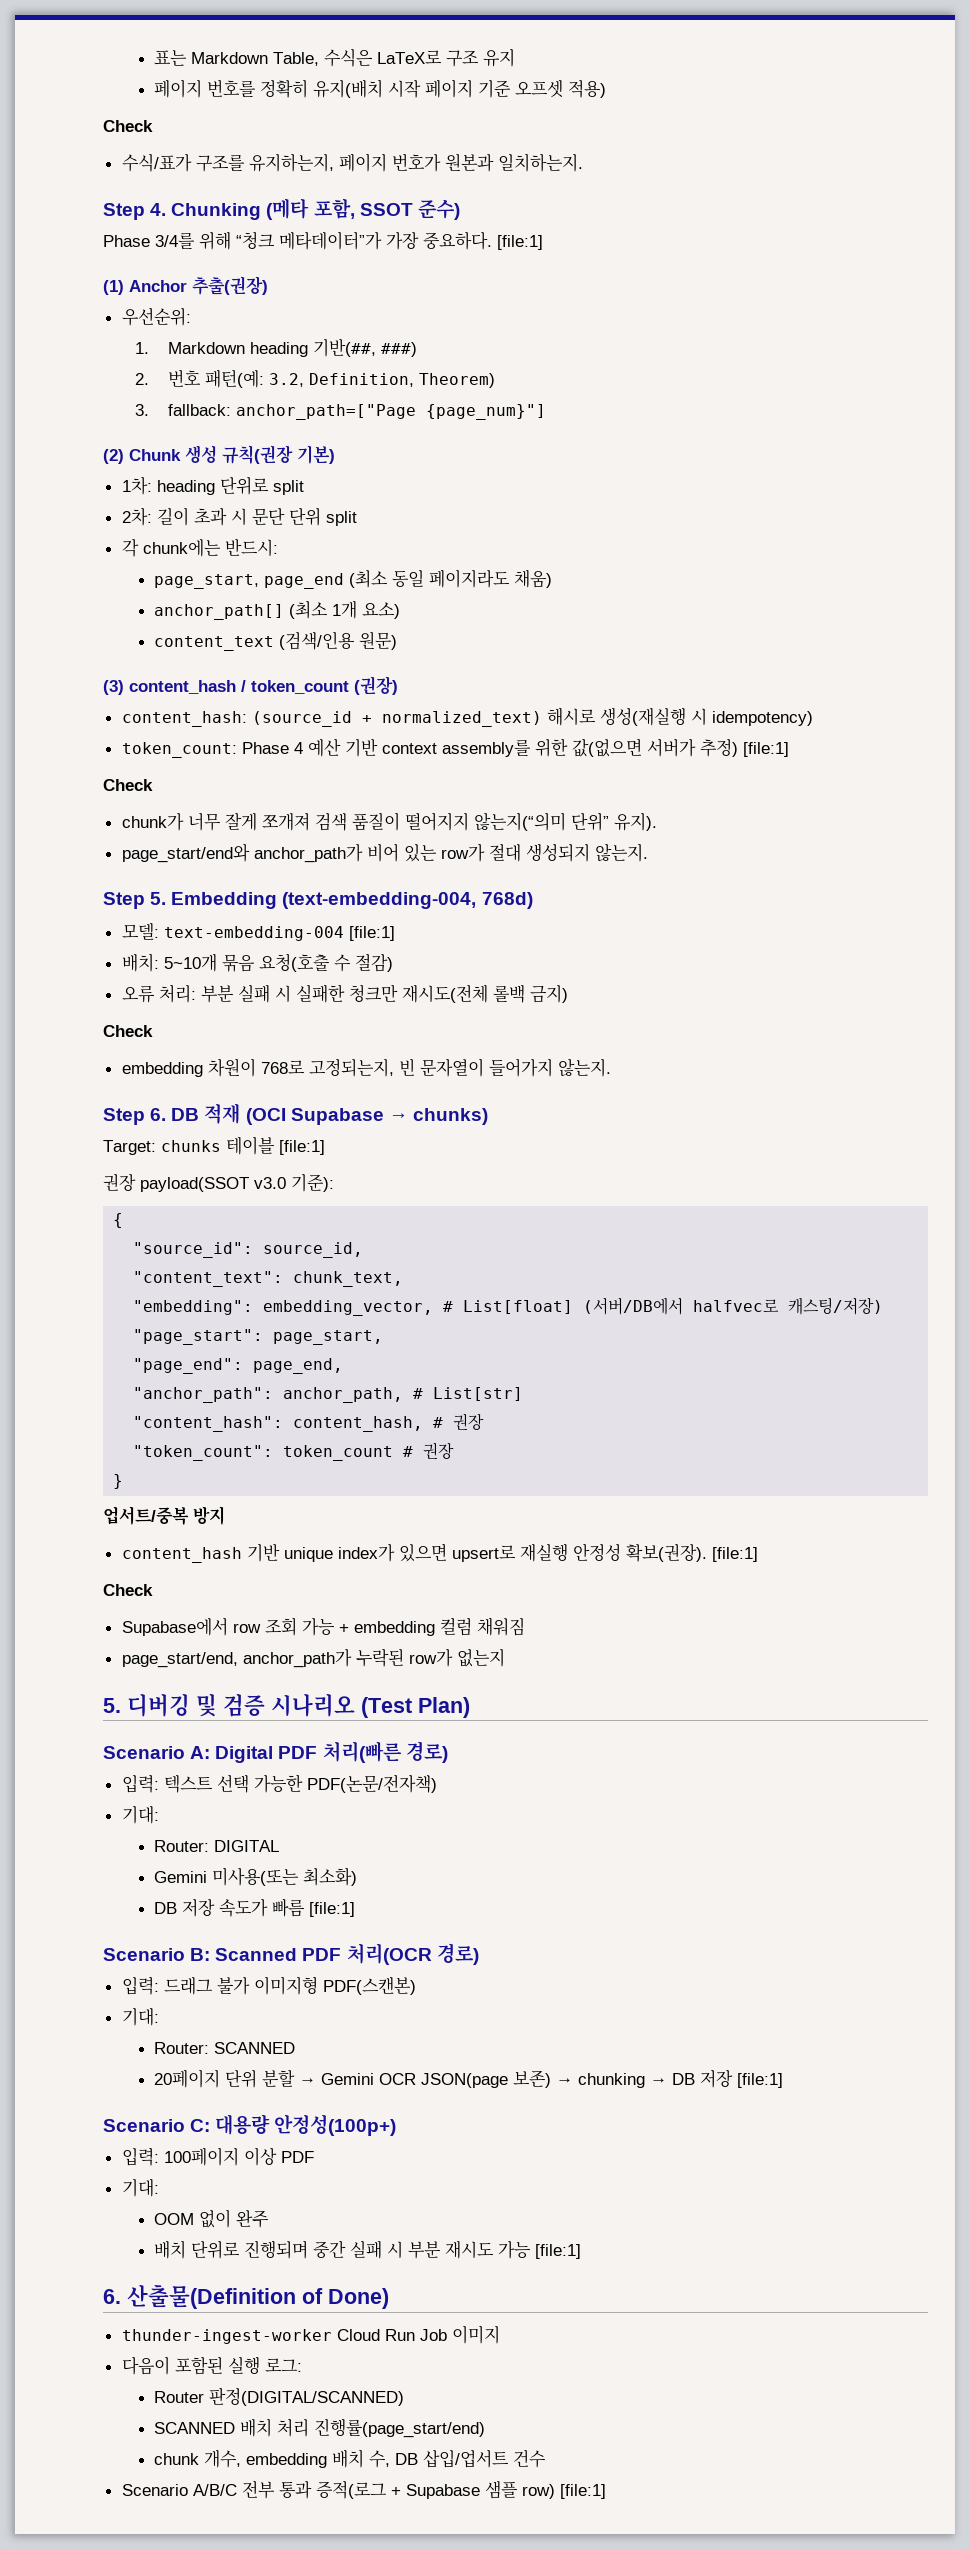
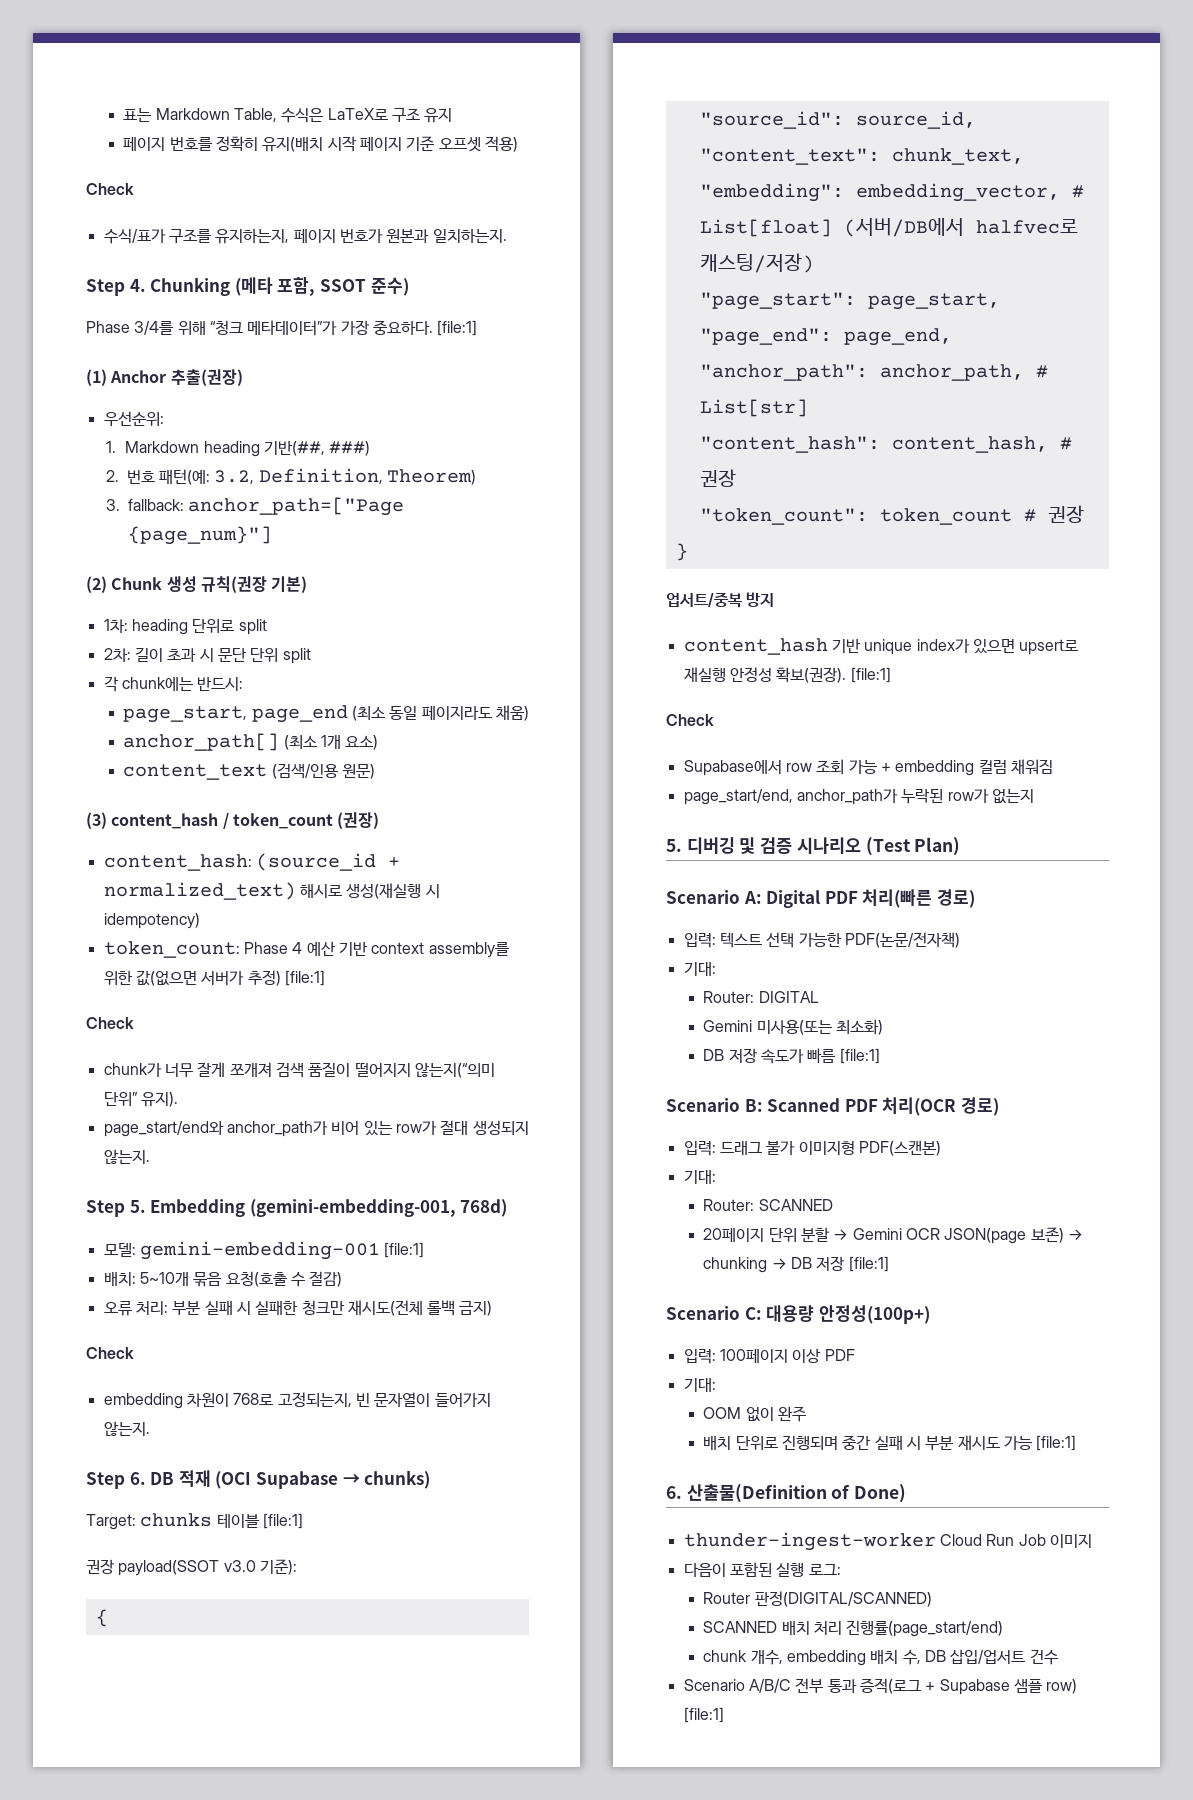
[282,892,477,909] (text-embedding-004, -> [249,1199,456,1217] (gemini-embedding-001,
[163,926,344,941] text-embedding-004 -> [139,1241,380,1260] gemini-embedding-001

